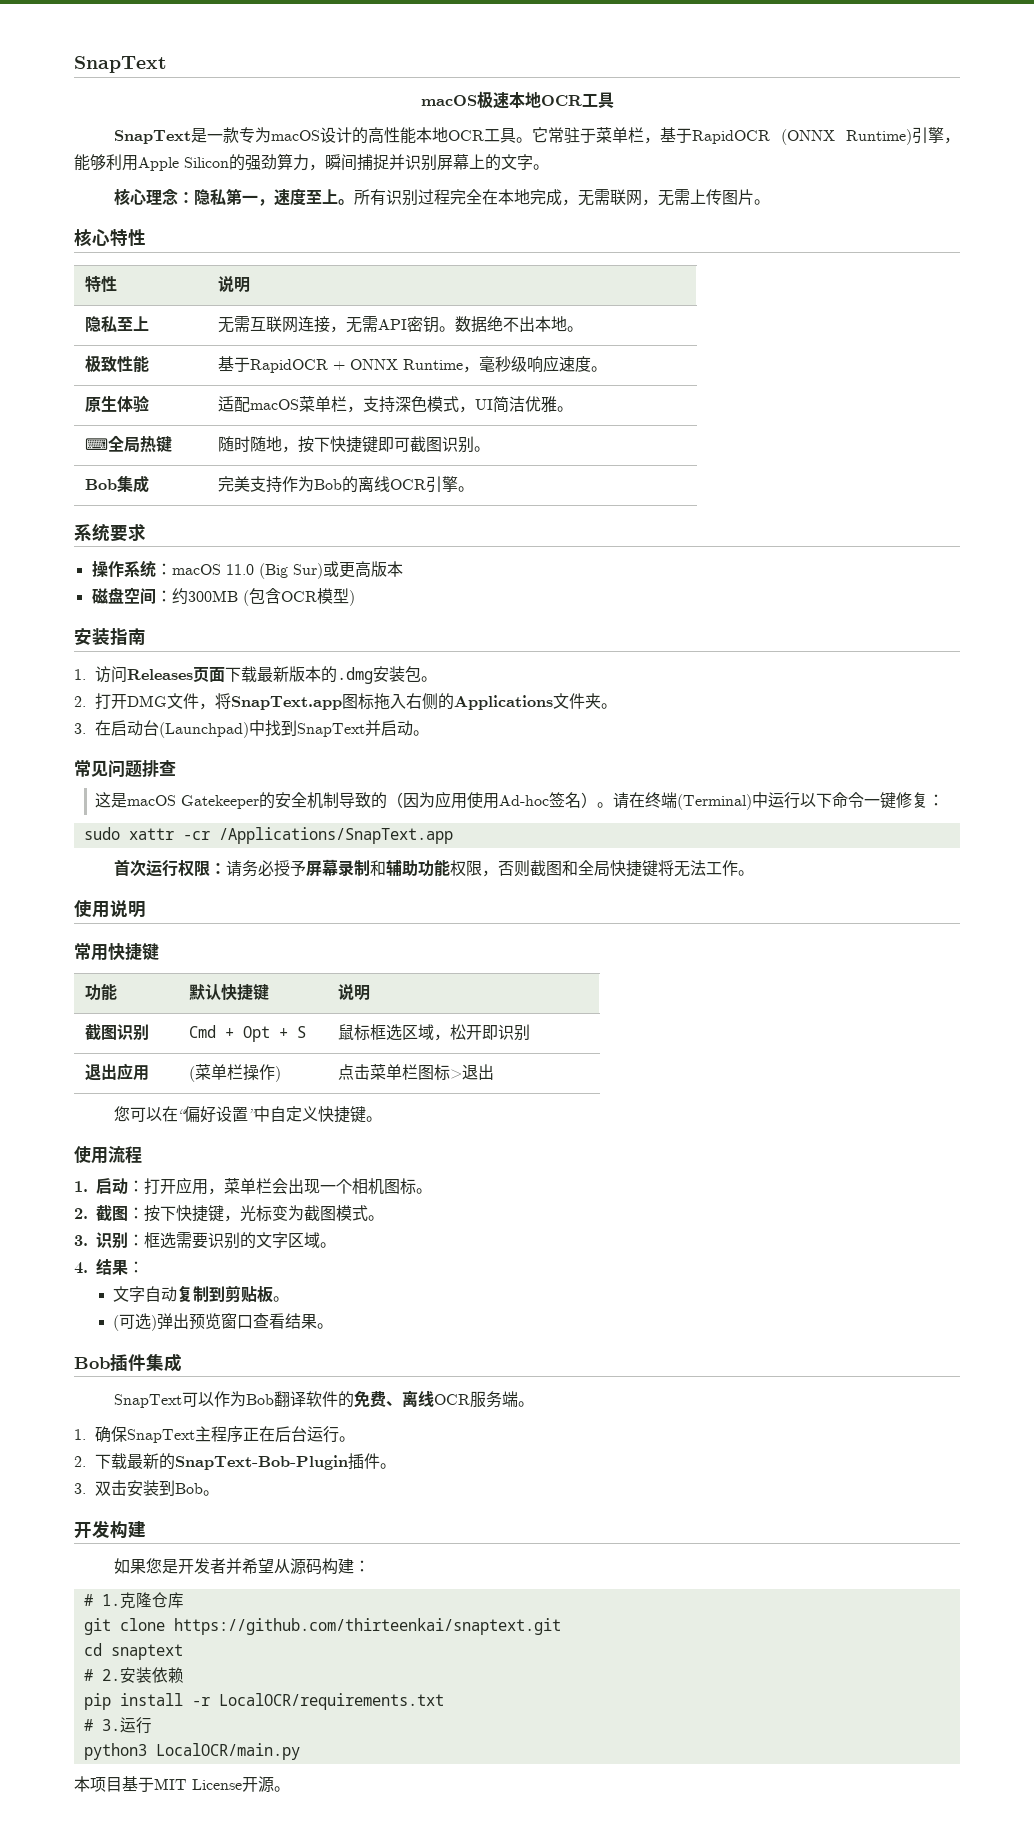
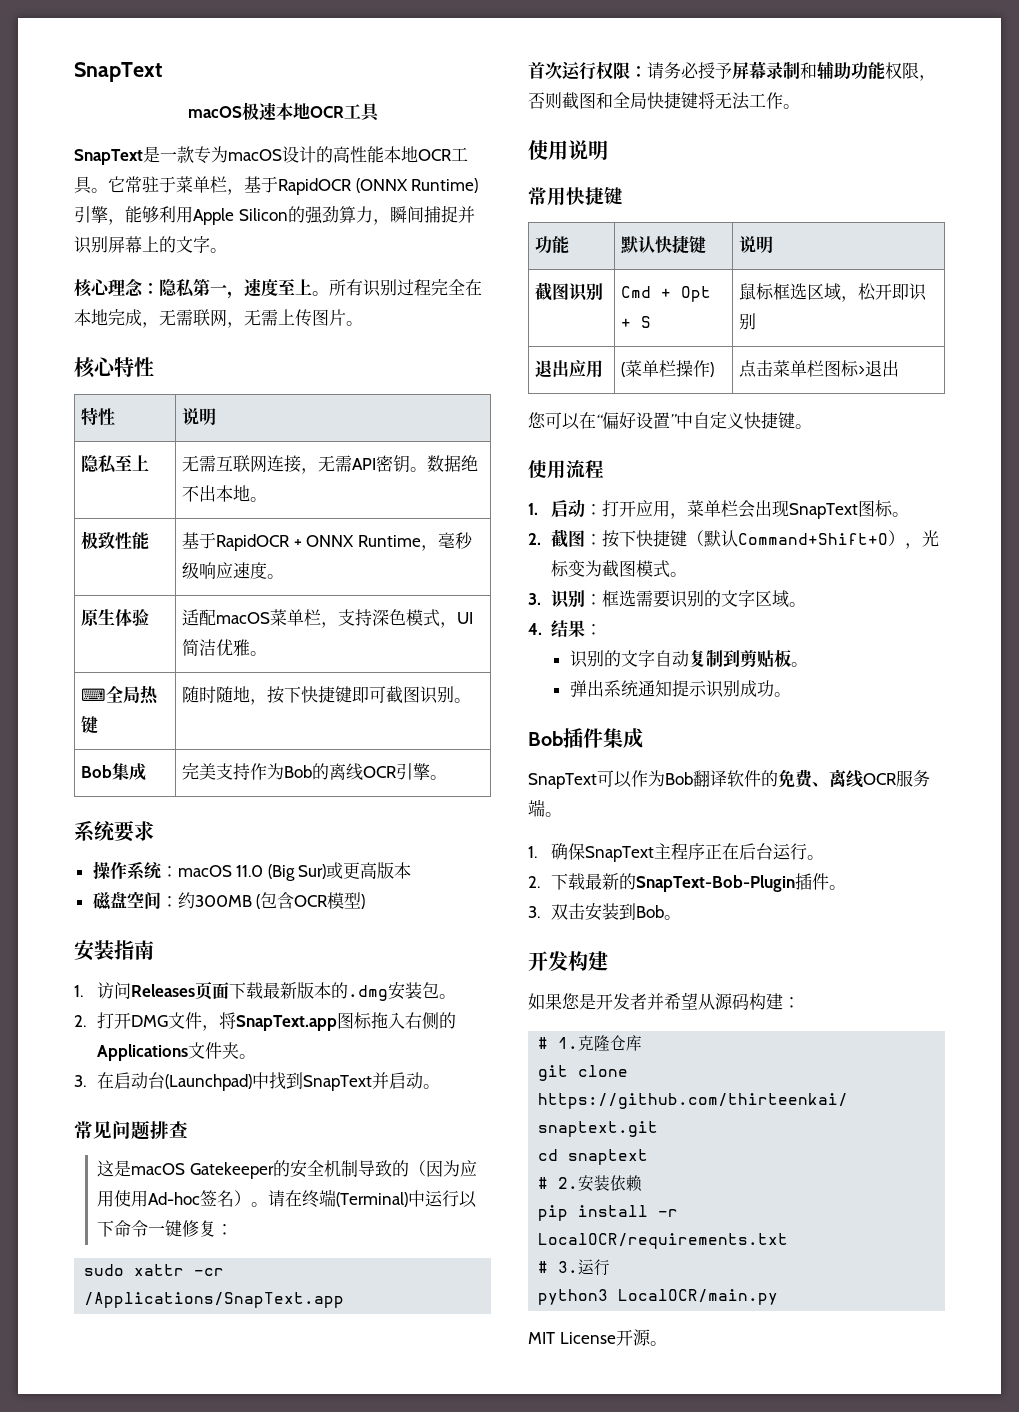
[320,1178,384,1195] 一个相机 -> [789,503,859,519] SnapText
(224, 1213) none -> [687,530,906,547] （默认Command+Shift+O）
(144, 1267) none -> [569,650,621,668] 识别的
[112,1313,317,1331] (可选)弹出预览窗口查看结果 -> [569,680,774,698] 弹出系统通知提示识别成功
[74,1776,154,1792] 本项目基于 -> (779, 1297) none

